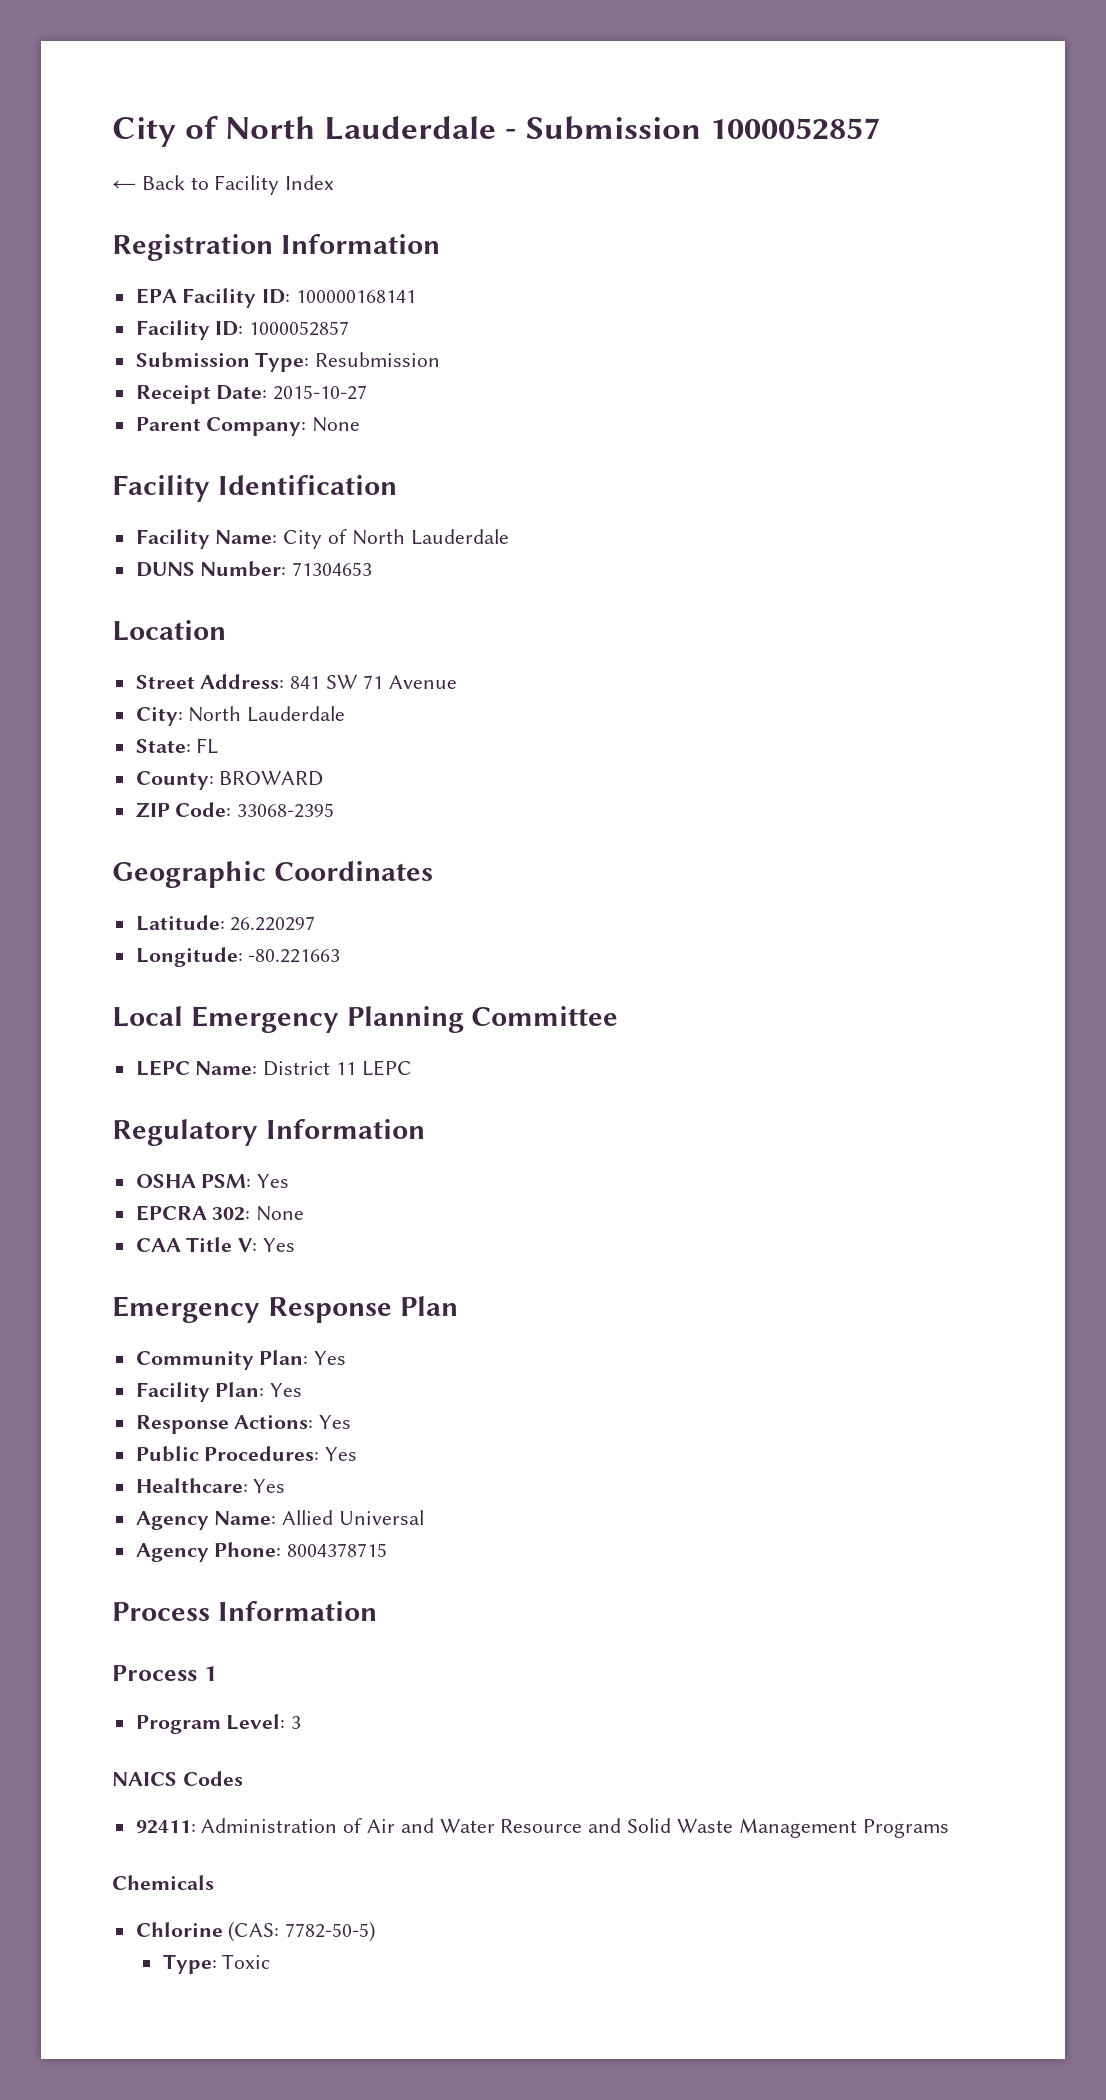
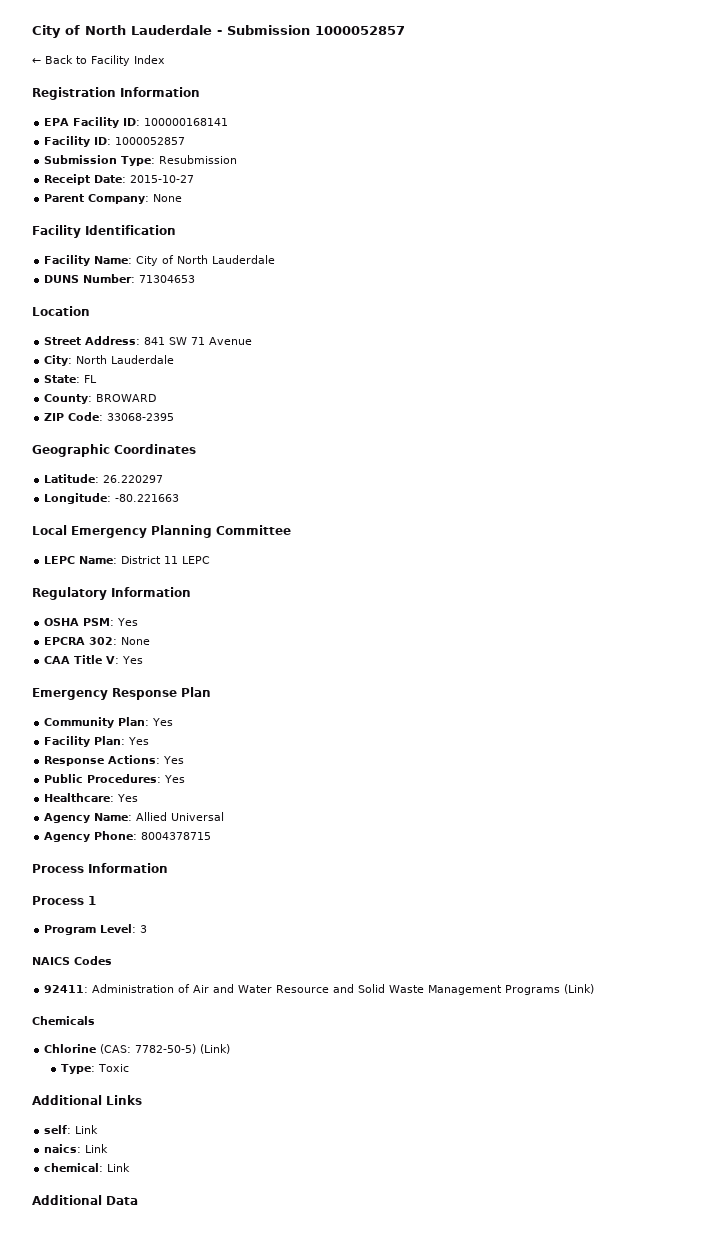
(949, 1828) none -> [564,984,595,994] (Link)
(376, 1931) none -> [200,1044,231,1054] (Link)
(271, 1961) none -> [32,1095,142,1105] [44,1125,99,1134] [44,1144,109,1153] [44,1163,131,1172] [32,1195,138,1205] // Additional Links // self: Link // naics: Link // chemical: Link // Additional Data

